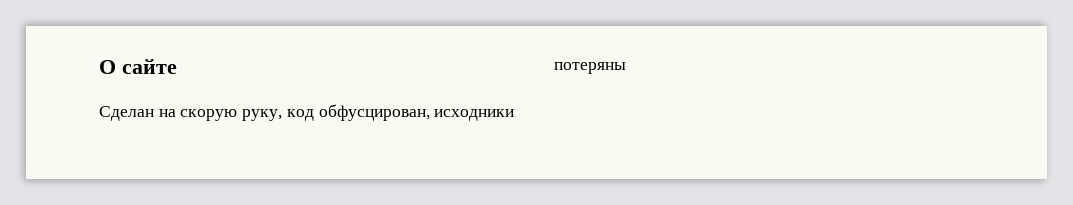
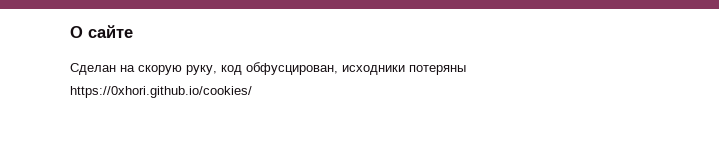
(626, 68) none -> [70,86,252,98] https://0xhori.github.io/cookies/

